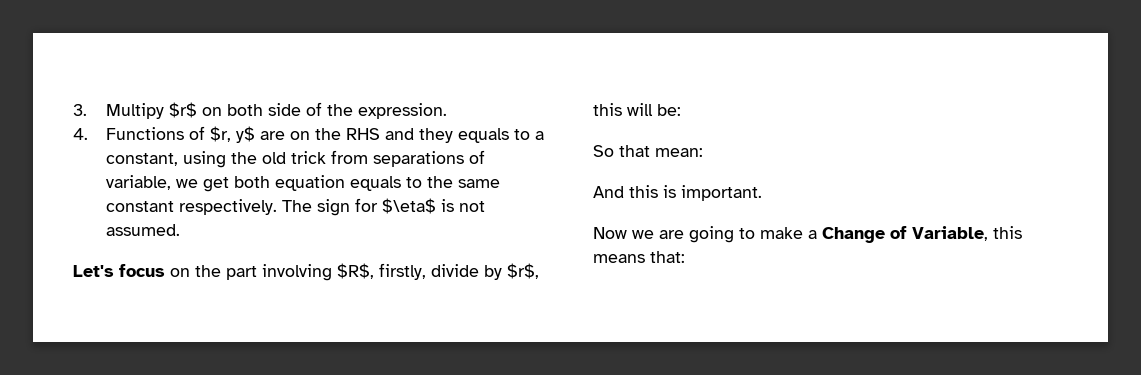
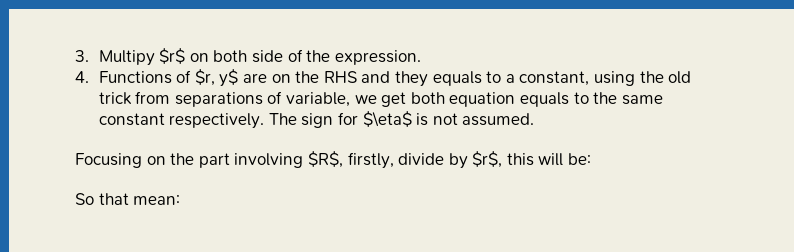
[73,264,165,277] Let's focus -> [75,153,142,168] Focusing
[593,185,762,201] [593,226,1022,243] [593,251,685,263] // And this is important. // Now we are going to make a Change of Variable, this means that: -> (181, 200) none

